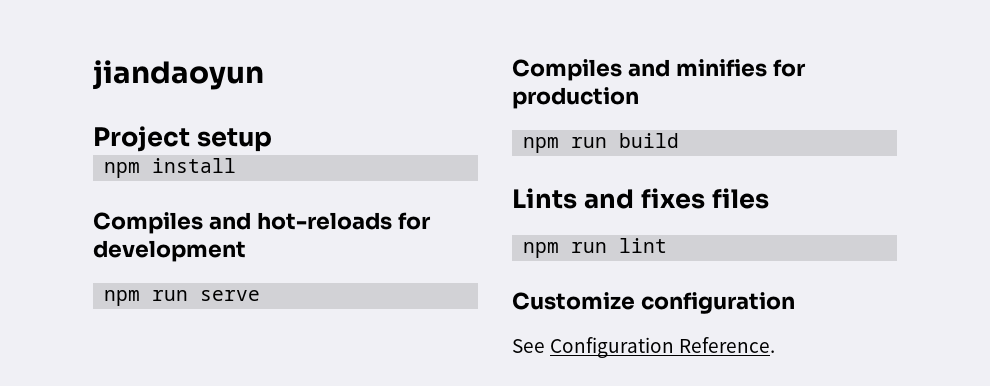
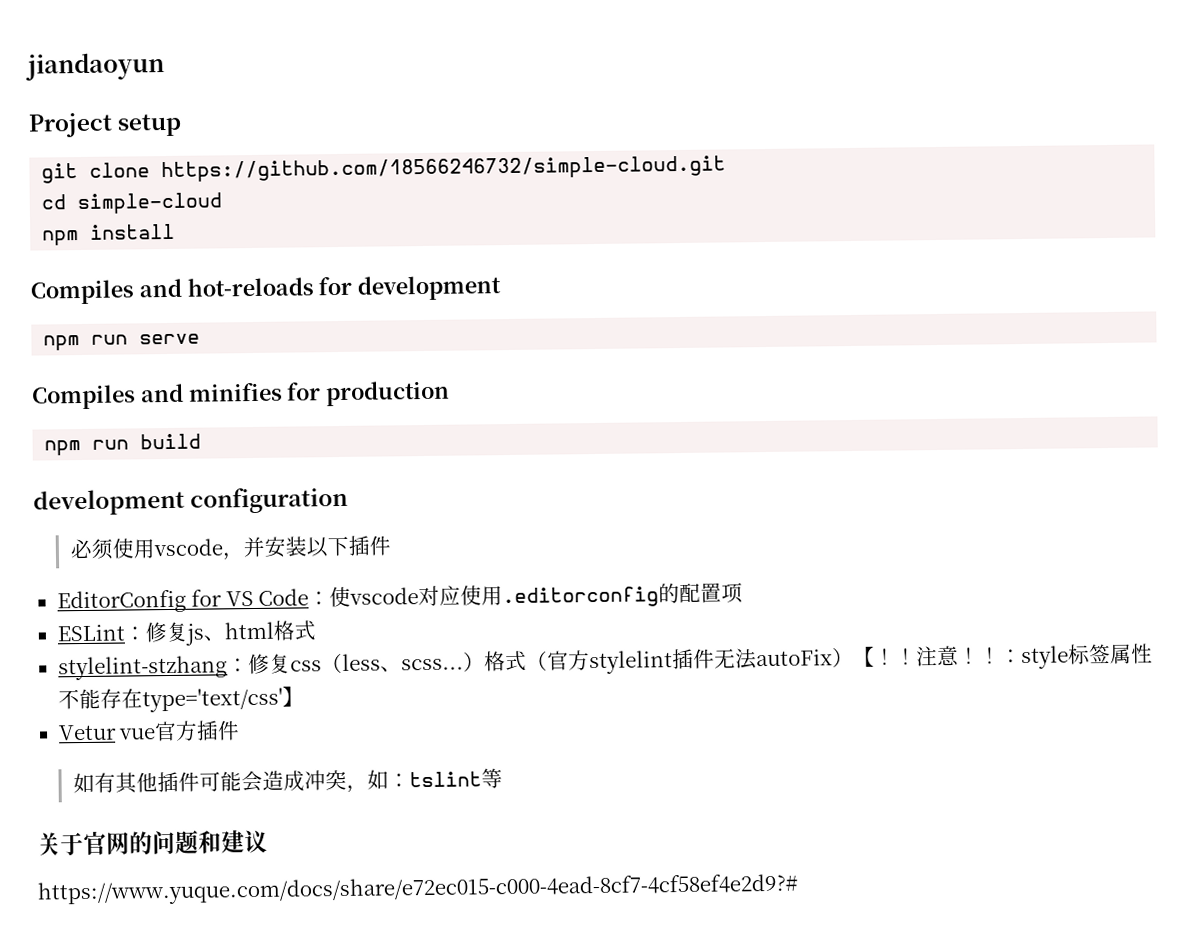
(272, 140) none -> [41,155,727,184] [41,192,223,215] // git clone https://github.com/18566246732/simple-cloud.git // cd simple-cloud
[512,188,769,209] [523,238,668,258] [512,292,795,314] [512,337,776,358] Lints and fixes files // npm run lint // Customize configuration // See Configuration Reference. -> [33,486,349,516] [69,535,391,561] [56,582,744,614] [56,620,316,646] [57,643,1153,681] [57,686,304,713] [57,720,241,742] [72,768,503,794] [37,829,268,856] [37,873,798,906] development configuration // 必须使用vscode，并安装以下插件 // EditorConfig for VS Code：使vscode对应使用.editorconfig的配置项 // ESLint：修复js、html格式 // stylelint-stzhang：修复css（less、scss...）格式（官方stylelint插件无法autoFix）【！！注意！！：style标签属性不能存在type='text/css'】 // Vetur vue官方插件 // 如有其他插件可能会造成冲突，如：tslint等 // 关于官网的问题和建议 // https://www.yuque.com/docs/share/e72ec015-c000-4ead-8cf7-4cf58ef4e2d9?#

